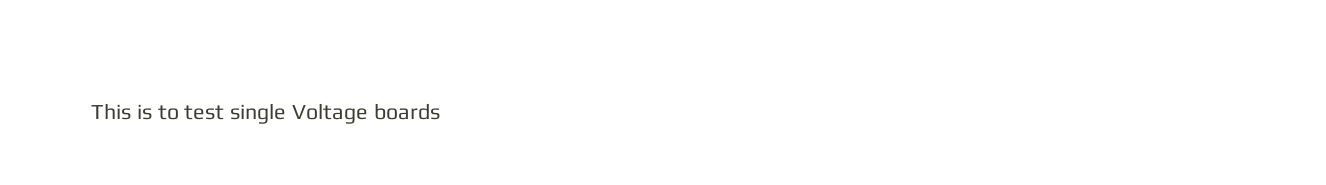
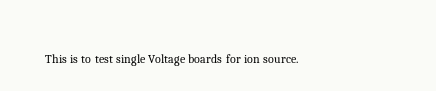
(440, 111) none -> [225,54,299,63] for ion source.

